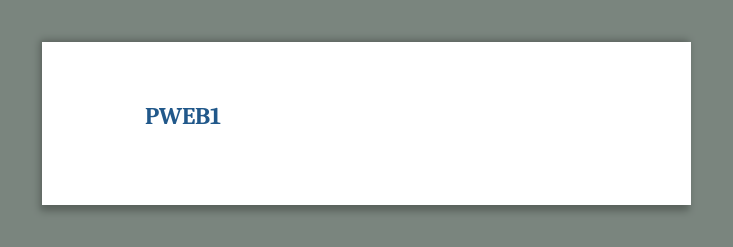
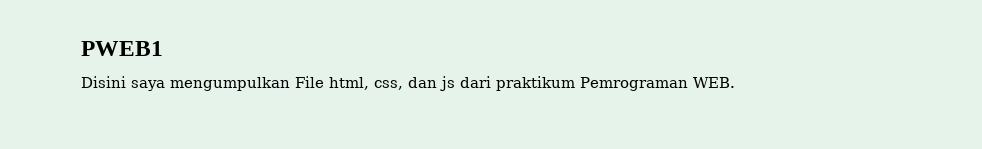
(221, 115) none -> [81,76,735,91] // Disini saya mengumpulkan File html, css, dan js dari praktikum Pemrograman WEB.

